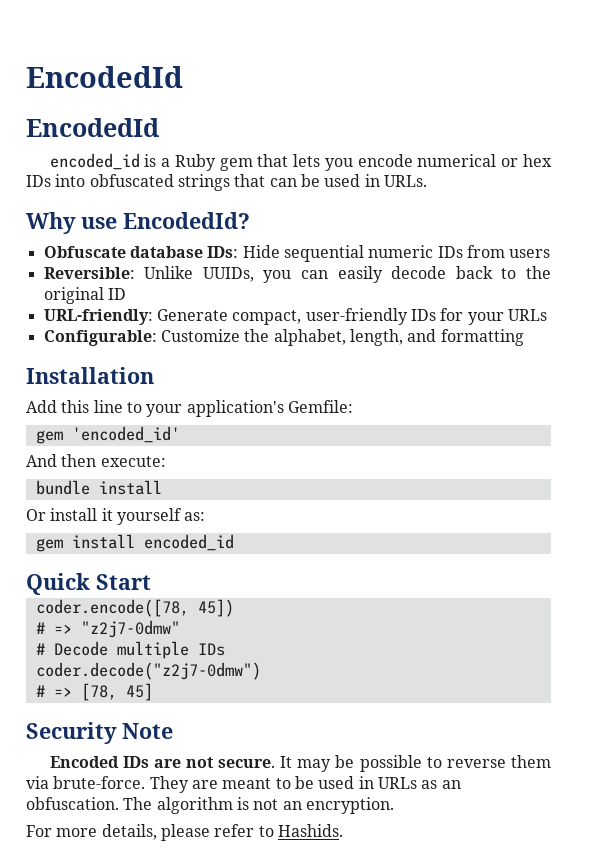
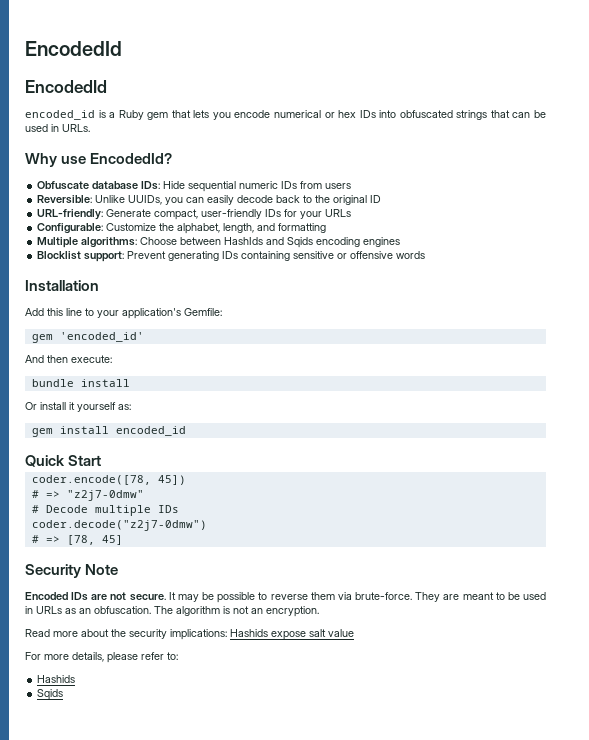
(524, 337) none -> [37,237,401,248] [37,251,426,262] // Multiple algorithms: Choose between HashIds and Sqids encoding engines // Blocklist support: Prevent generating IDs containing sensitive or offensive words
(394, 805) none -> [25,629,354,640] // Read more about the security implications: Hashids expose salt value
[258,824,343,837] to Hashids. -> [167,652,178,660] [37,675,76,683] [37,689,64,700] to: // Hashids // Sqids

